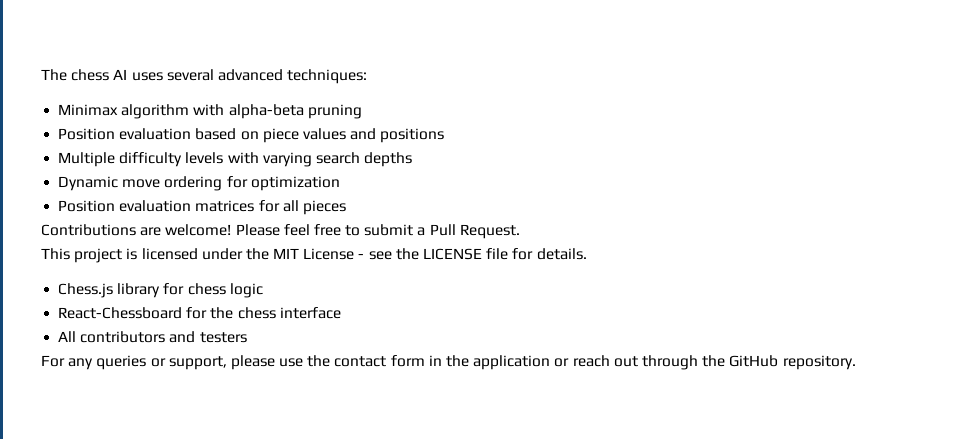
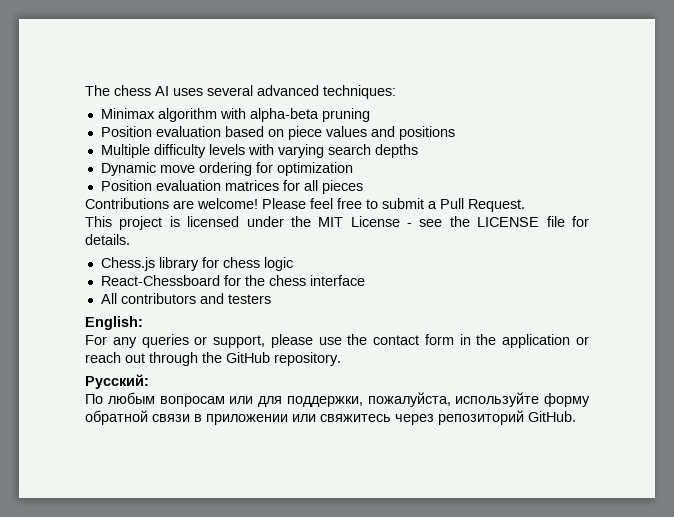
(247, 337) none -> [85,316,143,330] // English:
(856, 362) none -> [85,374,149,389] [85,392,590,407] [85,410,576,425] // Русский: // По любым вопросам или для поддержки, пожалуйста, используйте форму обратной связи в приложении или свяжитесь через репозиторий GitHub.

